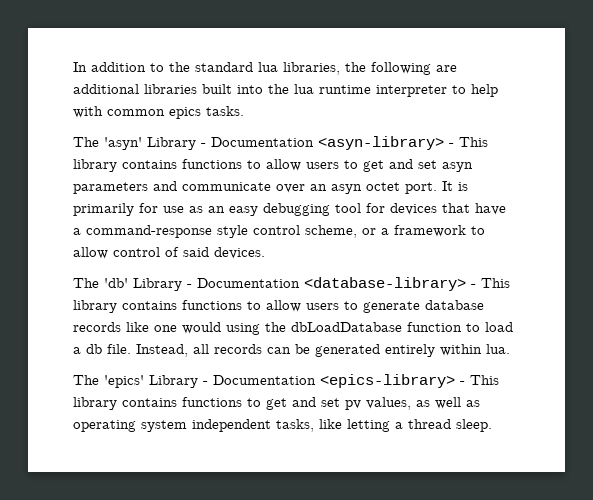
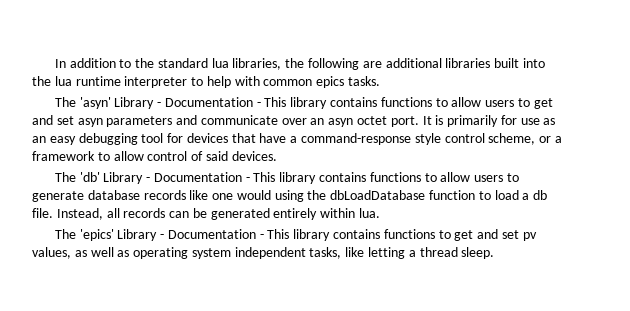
[318,136,444,150] <asyn-library> -> (253, 102) none
[304,277,466,291] <database-library> -> (242, 177) none
[320,374,455,388] <epics-library> -> (256, 234) none

